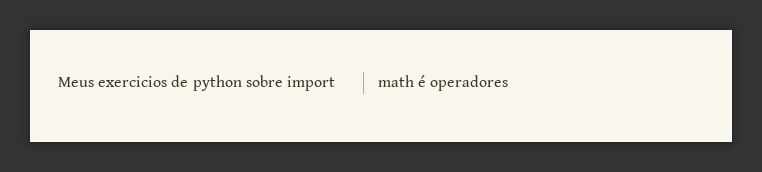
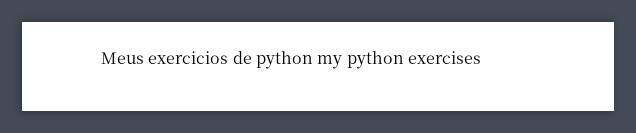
[245,75,509,91] sobre import math é operadores -> [317,51,481,69] my python exercises

